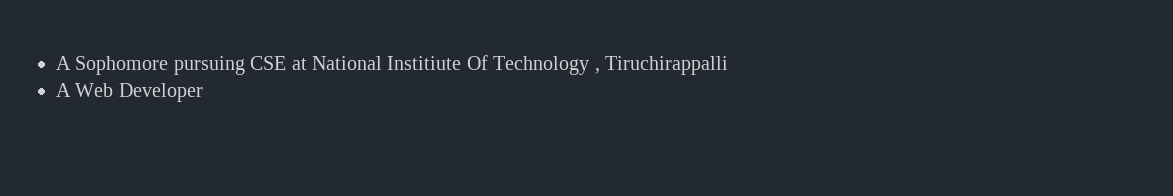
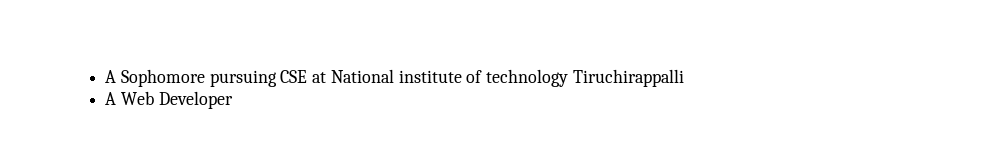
[387,55,600,75] Institiute Of Technology , -> [398,69,569,87] institute of technology

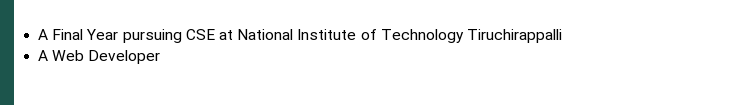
[105,69,205,87] A Sophomore -> [38,29,119,40] A Final Year
[398,69,569,87] institute of technology -> [297,29,464,43] Institute of Technology

